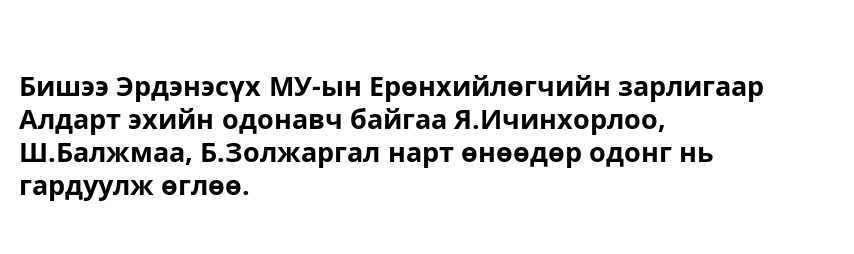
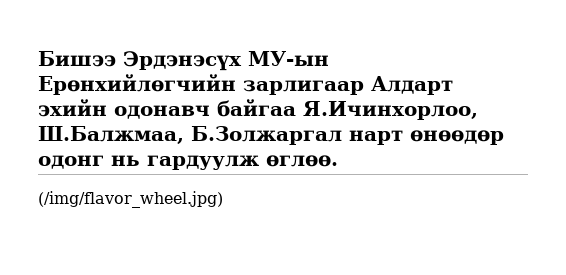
(251, 187) none -> [38,191,223,208] // (/img/flavor_wheel.jpg)

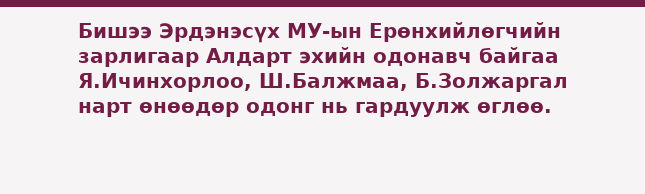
[38,191,223,208] // (/img/flavor_wheel.jpg) -> (552, 107) none

